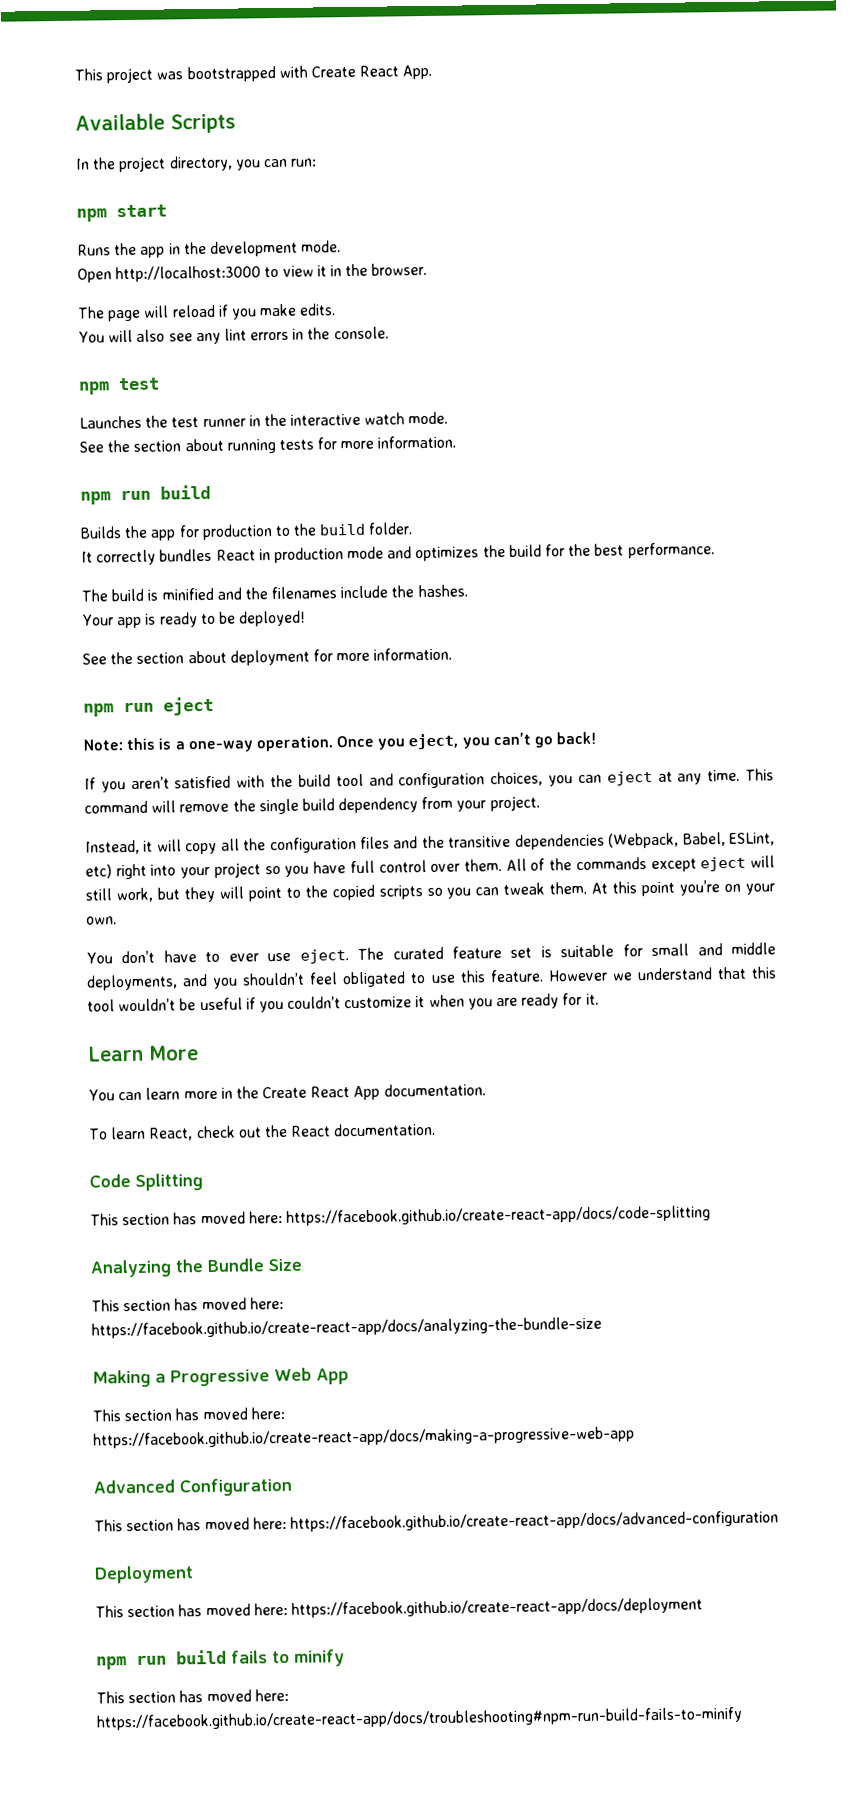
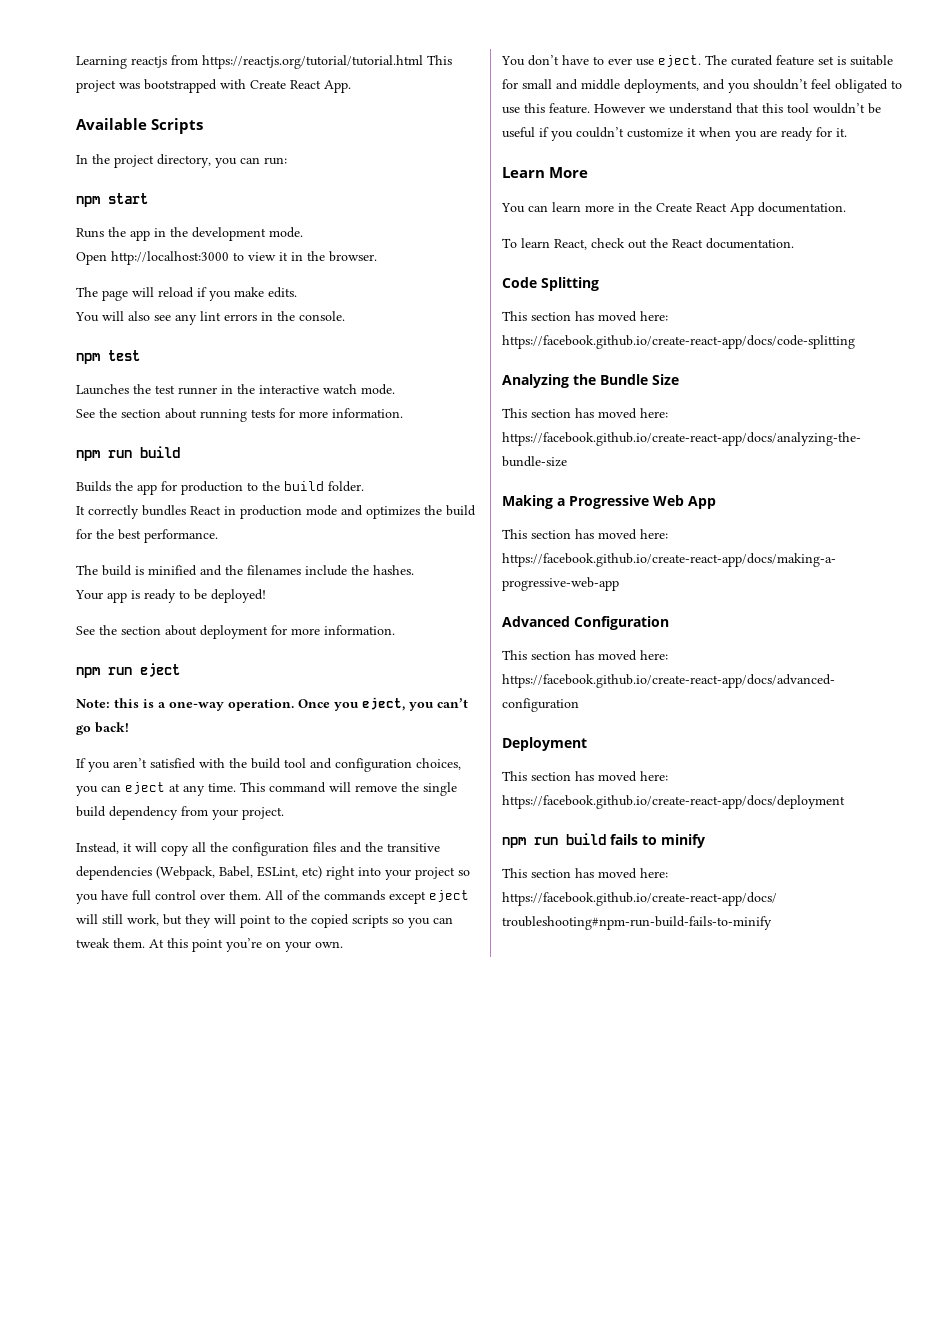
(74, 74) none -> [76,55,423,69] Learning reactjs from https://reactjs.org/tutorial/tutorial.html

